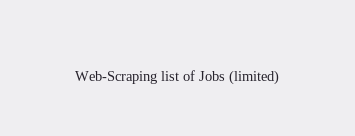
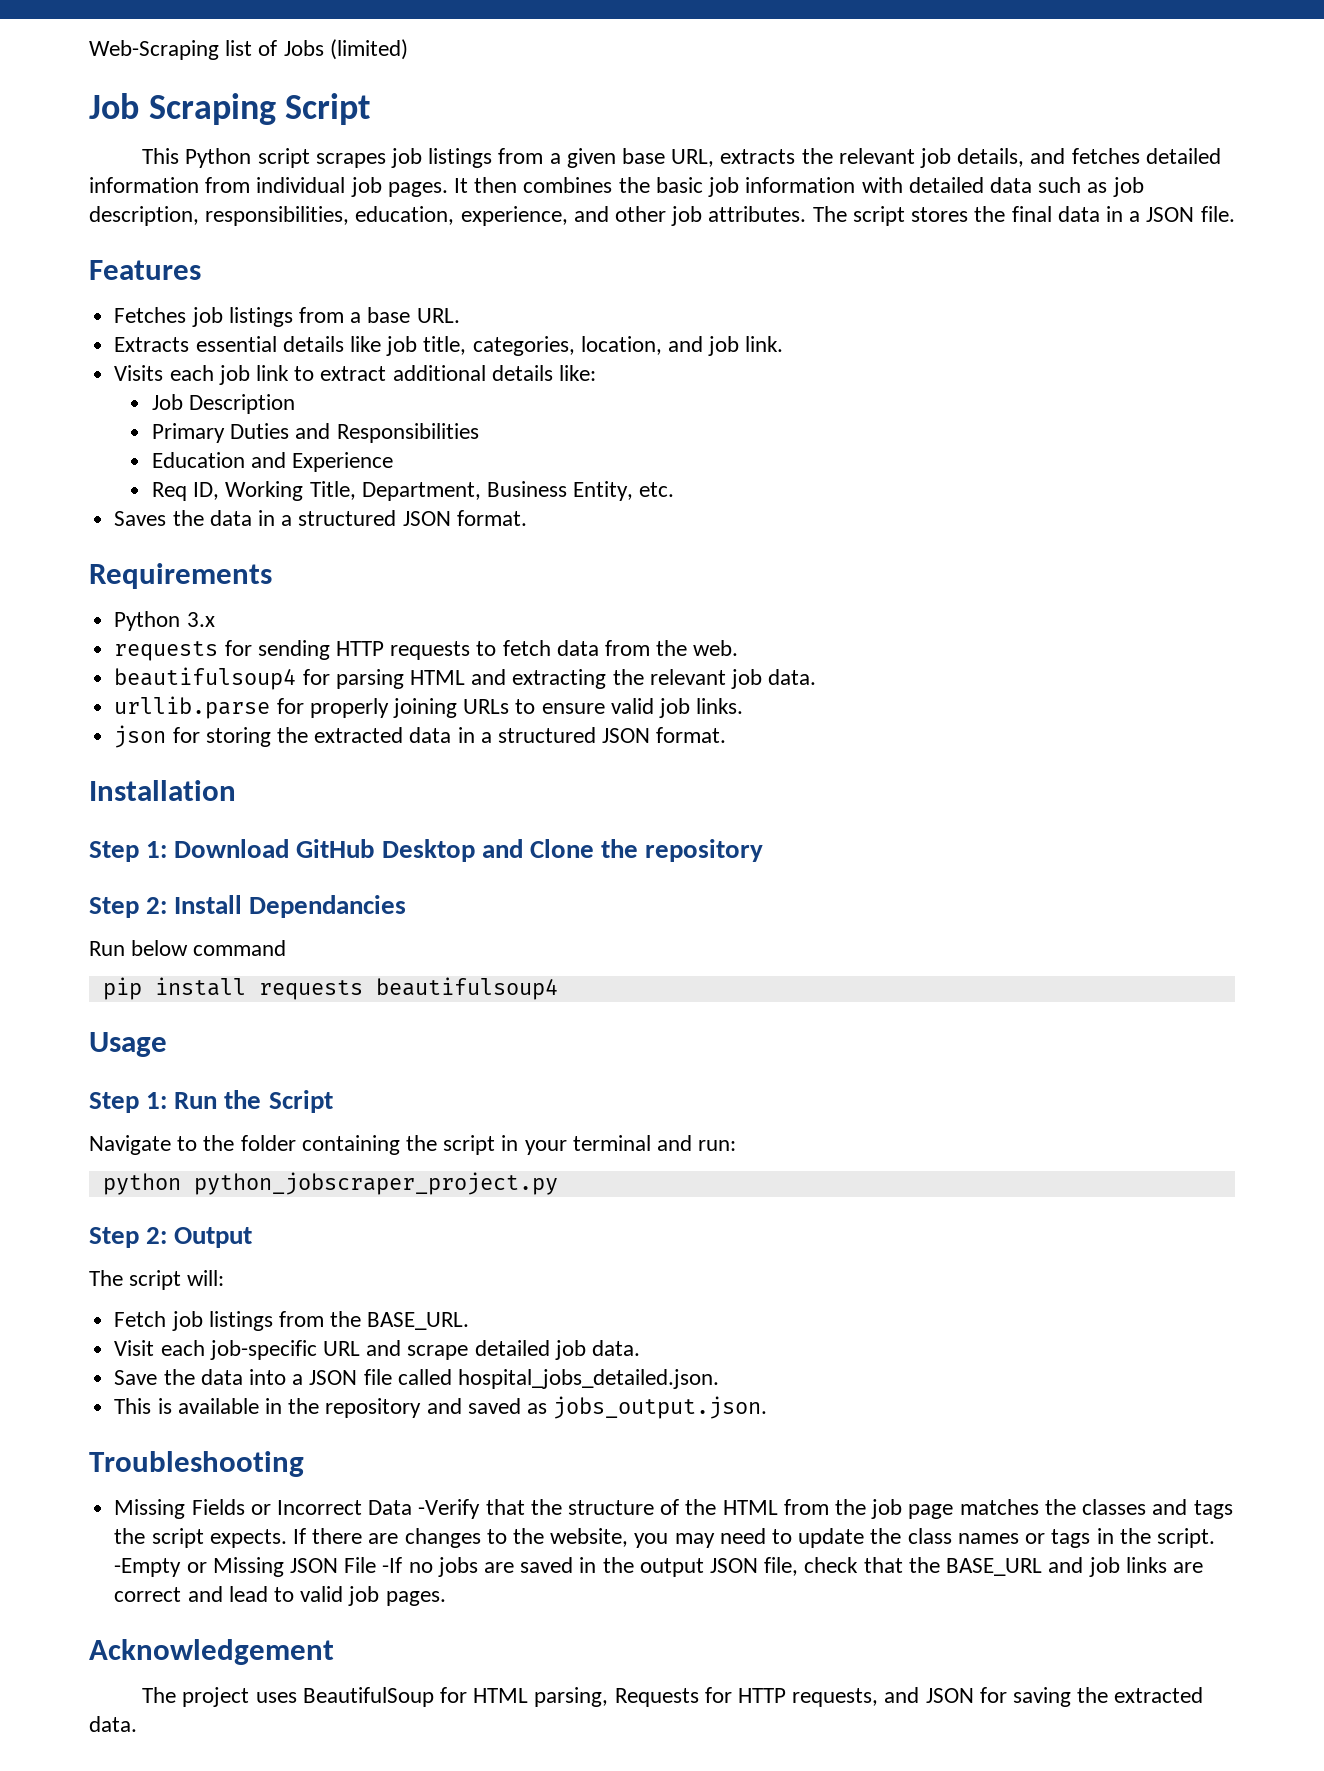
(279, 77) none -> [89,93,371,125] [142,148,1221,168] [89,177,1144,197] [89,206,1235,226] [89,260,201,280] [114,307,460,327] [114,336,784,356] [114,365,596,385] [151,394,296,414] [151,423,479,443] [151,452,394,472] [151,481,675,501] [114,510,527,526] [89,563,272,589] [114,611,215,631] [114,640,739,661] [114,667,817,690] [114,696,744,719] [114,725,727,748] [89,780,236,801] [89,839,764,862] [89,895,407,918] [89,940,287,956] [102,977,558,1000] [89,1032,167,1057] [89,1090,333,1113] [89,1135,737,1155] [102,1172,558,1195] [89,1227,253,1248] [89,1270,225,1290] [114,1311,470,1331] [114,1340,640,1360] [114,1369,719,1389] [114,1396,768,1419] [89,1451,304,1477] [114,1499,1233,1519] [114,1528,1215,1548] [114,1557,1203,1577] [114,1586,446,1606] [89,1639,334,1665] [142,1687,1204,1707] [89,1716,137,1732] // Job Scraping Script // This Python script scrapes job listings from a given base URL, extracts the relevant job details, and fetches detailed information from individual job pages. It then combines the basic job information with detailed data such as job description, responsibilities, education, experience, and other job attributes. The script stores the final data in a JSON file. // Features // Fetches job listings from a base URL. // Extracts essential details like job title, categories, location, and job link. // Visits each job link to extract additional details like: // Job Description // Primary Duties and Responsibilities // Education and Experience // Req ID, Working Title, Department, Business Entity, etc. // Saves the data in a structured JSON format. // Requirements // Python 3.x // requests for sending HTTP requests to fetch data from the web. // beautifulsoup4 for parsing HTML and extracting the relevant job data. // urllib.parse for properly joining URLs to ensure valid job links. // json for storing the extracted data in a structured JSON format. // Installation // Step 1: Download GitHub Desktop and Clone the repository // Step 2: Install Dependancies // Run below command // pip install requests beautifulsoup4 // Usage // Step 1: Run the Script // Navigate to the folder containing the script in your terminal and run: // python python_jobscraper_project.py // Step 2: Output // The script will: // Fetch job listings from the BASE_URL. // Visit each job-specific URL and scrape detailed job data. // Save the data into a JSON file called hospital_jobs_detailed.json. // This is available in the repository and saved as jobs_output.json. // Troubleshooting // Missing Fields or Incorrect Data -Verify that the structure of the HTML from the job page matches the classes and tags the script expects. If there are changes to the website, you may need to update the class names or tags in the script. -Empty or Missing JSON File -If no jobs are saved in the output JSON file, check that the BASE_URL and job links are correct and lead to valid job pages. // Acknowledgement // The project uses BeautifulSoup for HTML parsing, Requests for HTTP requests, and JSON for saving the extracted data.

